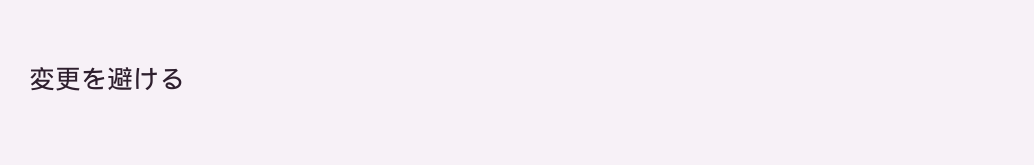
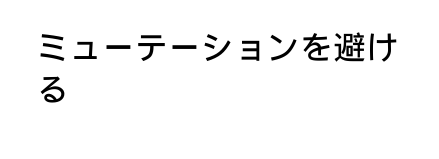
[29,66,81,91] 変更 -> [36,34,300,62] ミューテーション

